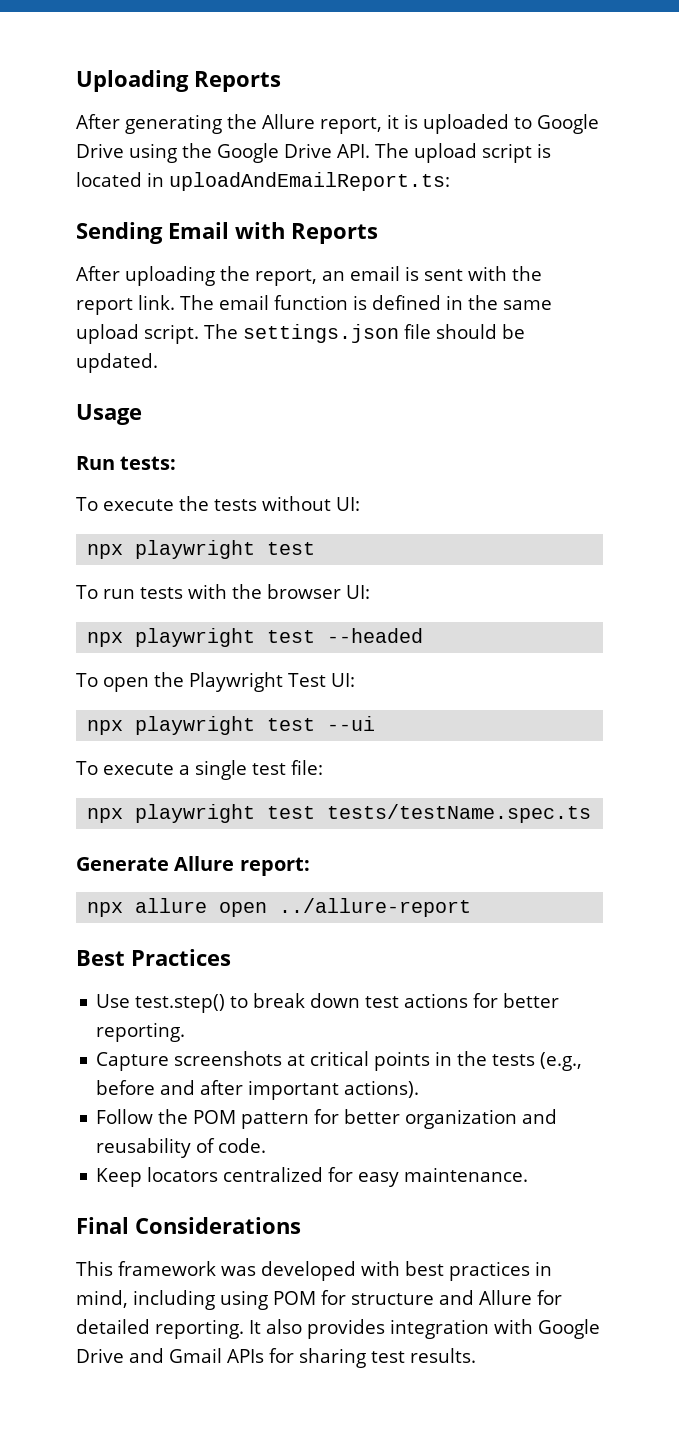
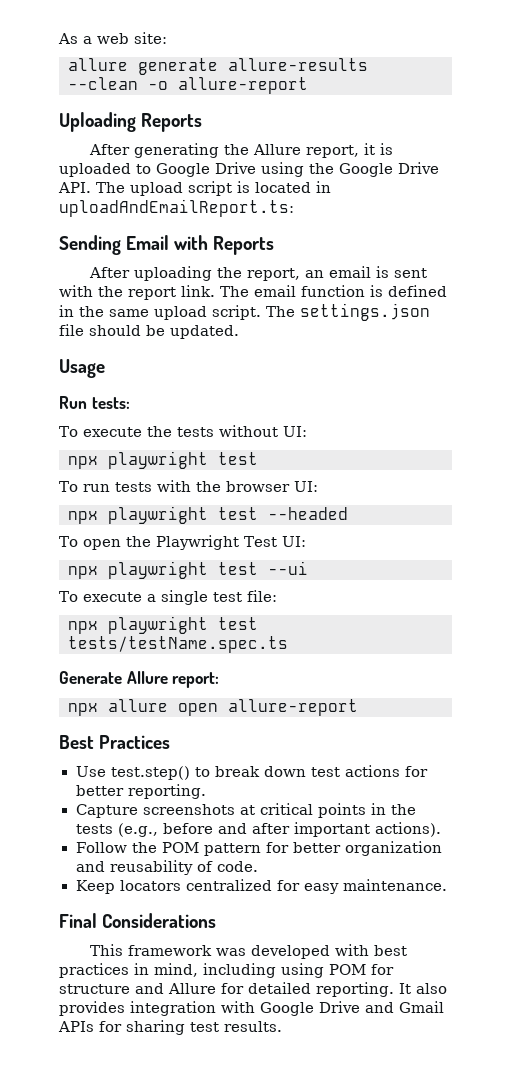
(76, 81) none -> [58,32,167,44] [68,58,368,75] [68,77,308,94] As a web site: // allure generate allure-results --clean -o allure-report //
[279,898,472,917] ../allure-report -> [228,699,358,716] allure-report

